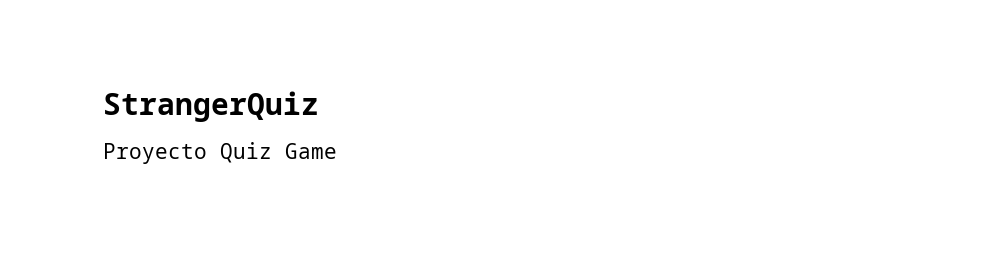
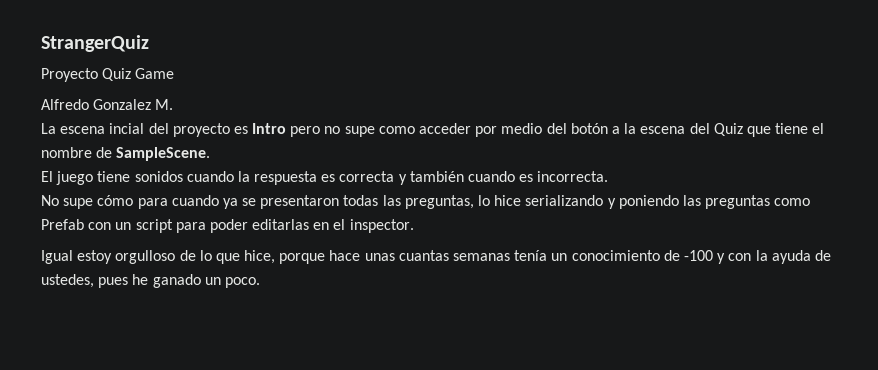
(337, 151) none -> [41,99,174,110] [41,123,825,137] [41,147,211,161] [41,171,609,185] [41,195,811,209] [41,219,414,233] [41,250,831,264] [41,274,260,288] // Alfredo Gonzalez M. // La escena incial del proyecto es Intro pero no supe como acceder por medio del botón a la escena del Quiz que tiene el nombre de SampleScene. // El juego tiene sonidos cuando la respuesta es correcta y también cuando es incorrecta. // No supe cómo para cuando ya se presentaron todas las preguntas, lo hice serializando y poniendo las preguntas como Prefab con un script para poder editarlas en el inspector. // Igual estoy orgulloso de lo que hice, porque hace unas cuantas semanas tenía un conocimiento de -100 y con la ayuda de ustedes, pues he ganado un poco.

